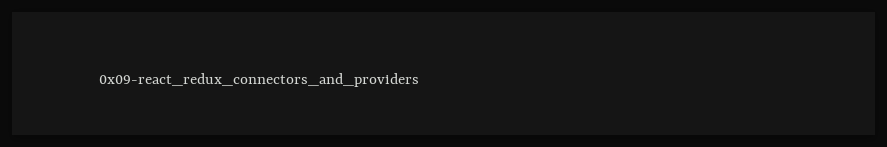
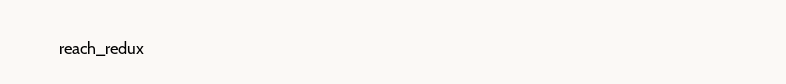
[99,73,419,87] 0x09-react_redux_connectors_and_providers -> [59,41,144,56] reach_redux

